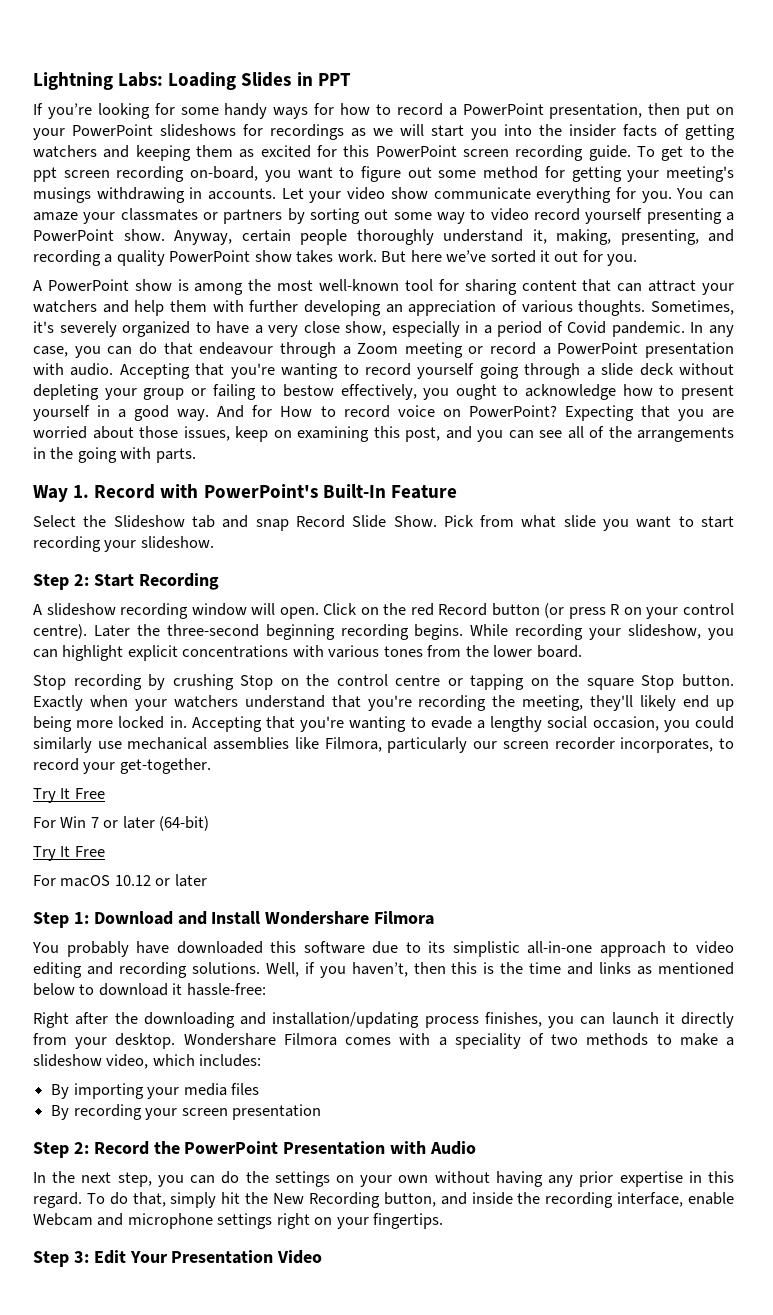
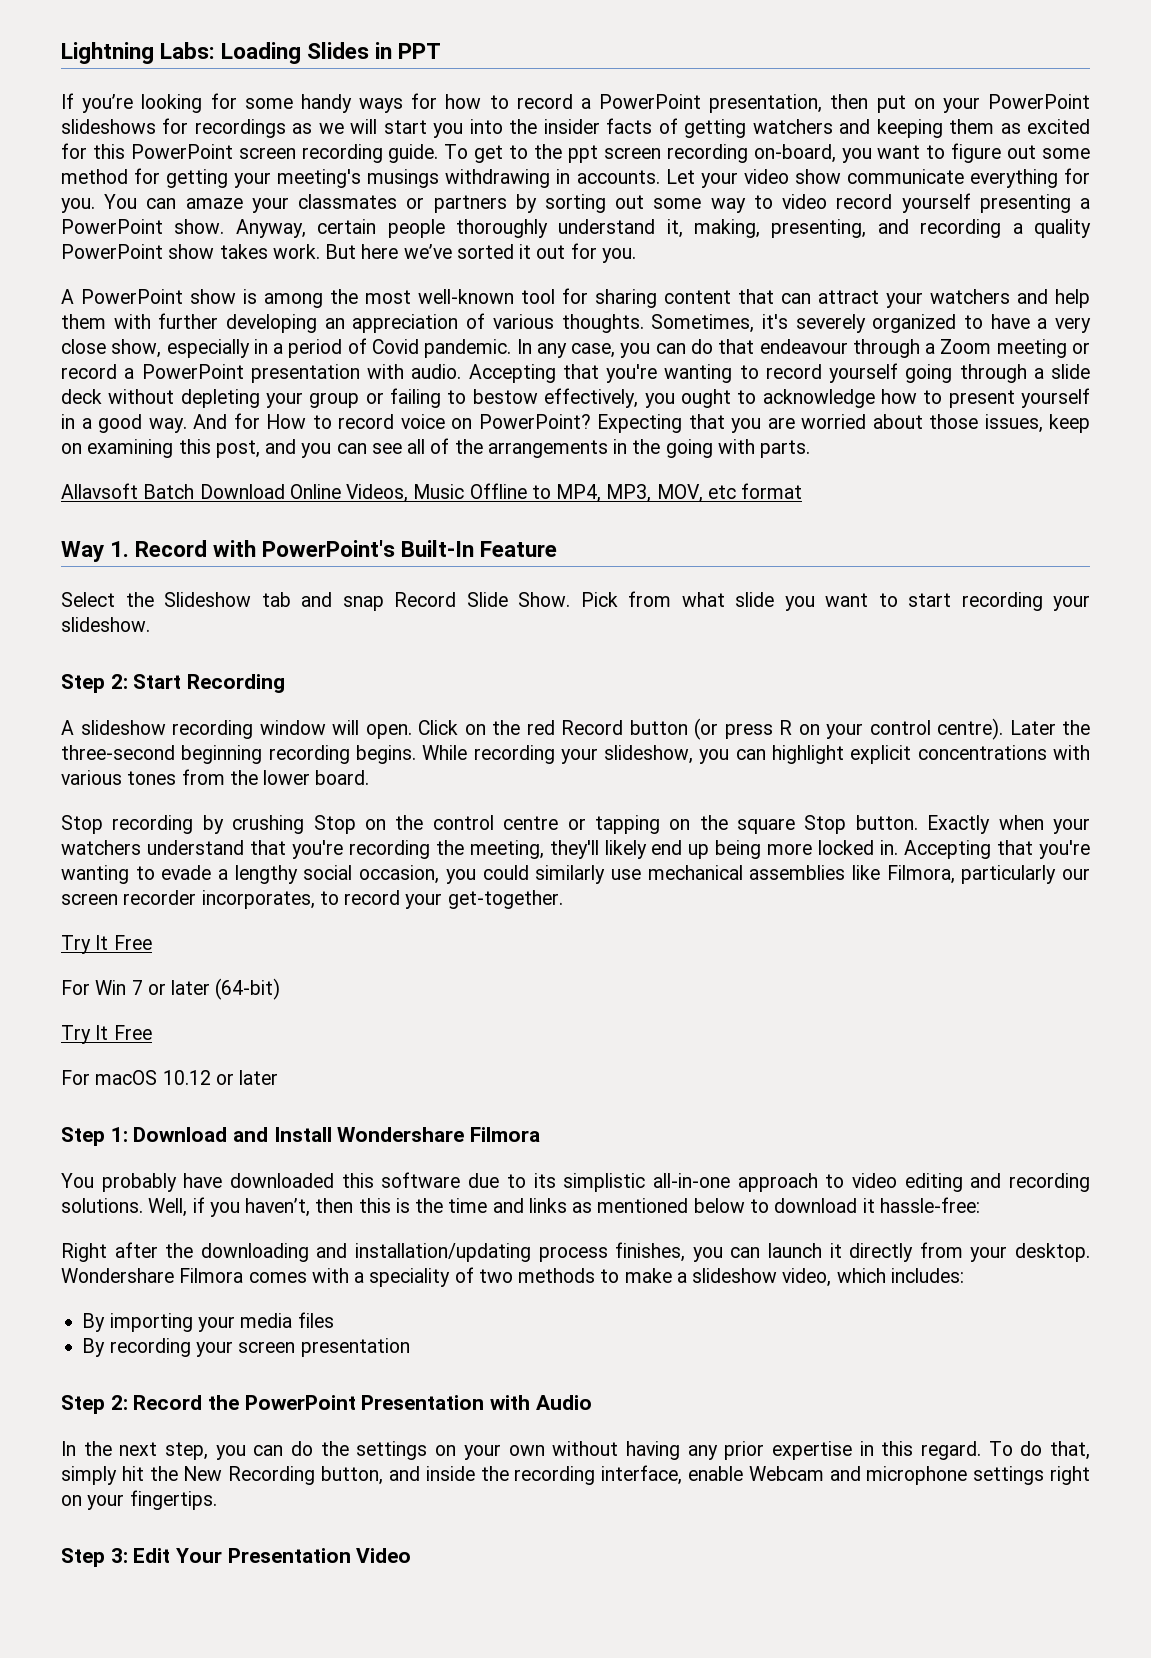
(196, 455) none -> [61,483,803,503] // Allavsoft Batch Download Online Videos, Music Offline to MP4, MP3, MOV, etc format

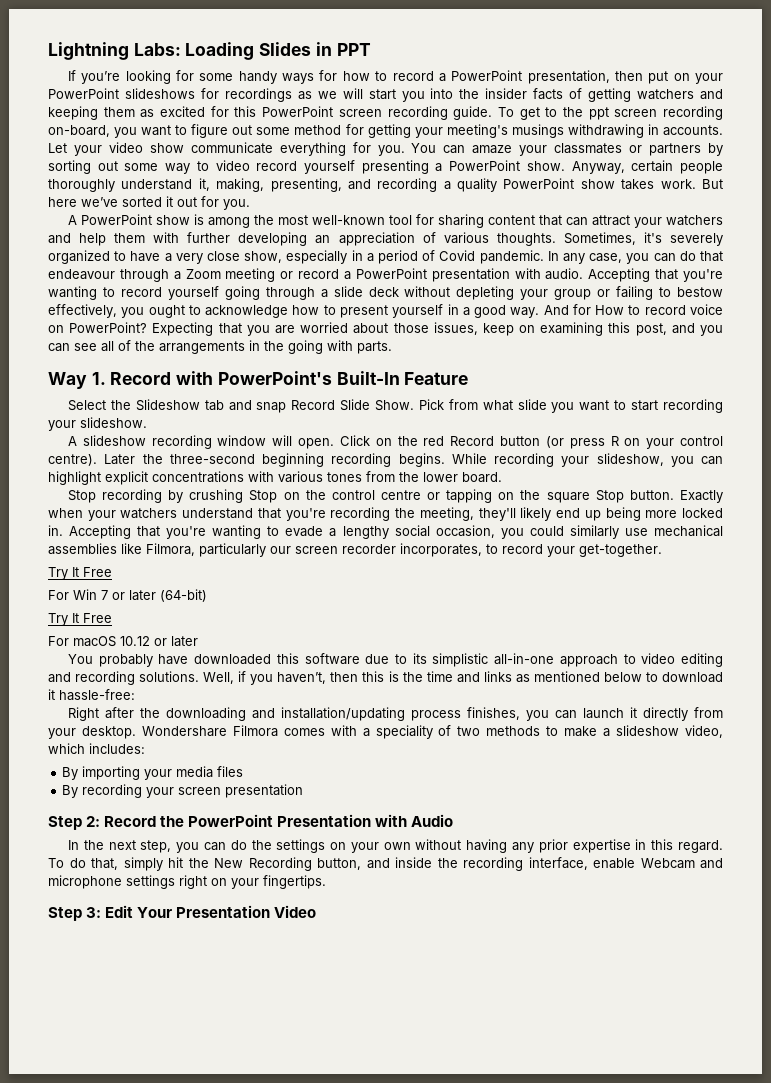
[61,483,803,503] // Allavsoft Batch Download Online Videos, Music Offline to MP4, MP3, MOV, etc format -> (392, 347) none
[61,674,286,693] // Step 2: Start Recording -> (147, 422) none
[61,1127,541,1146] // Step 1: Download and Install Wondershare Filmora -> (198, 641) none

